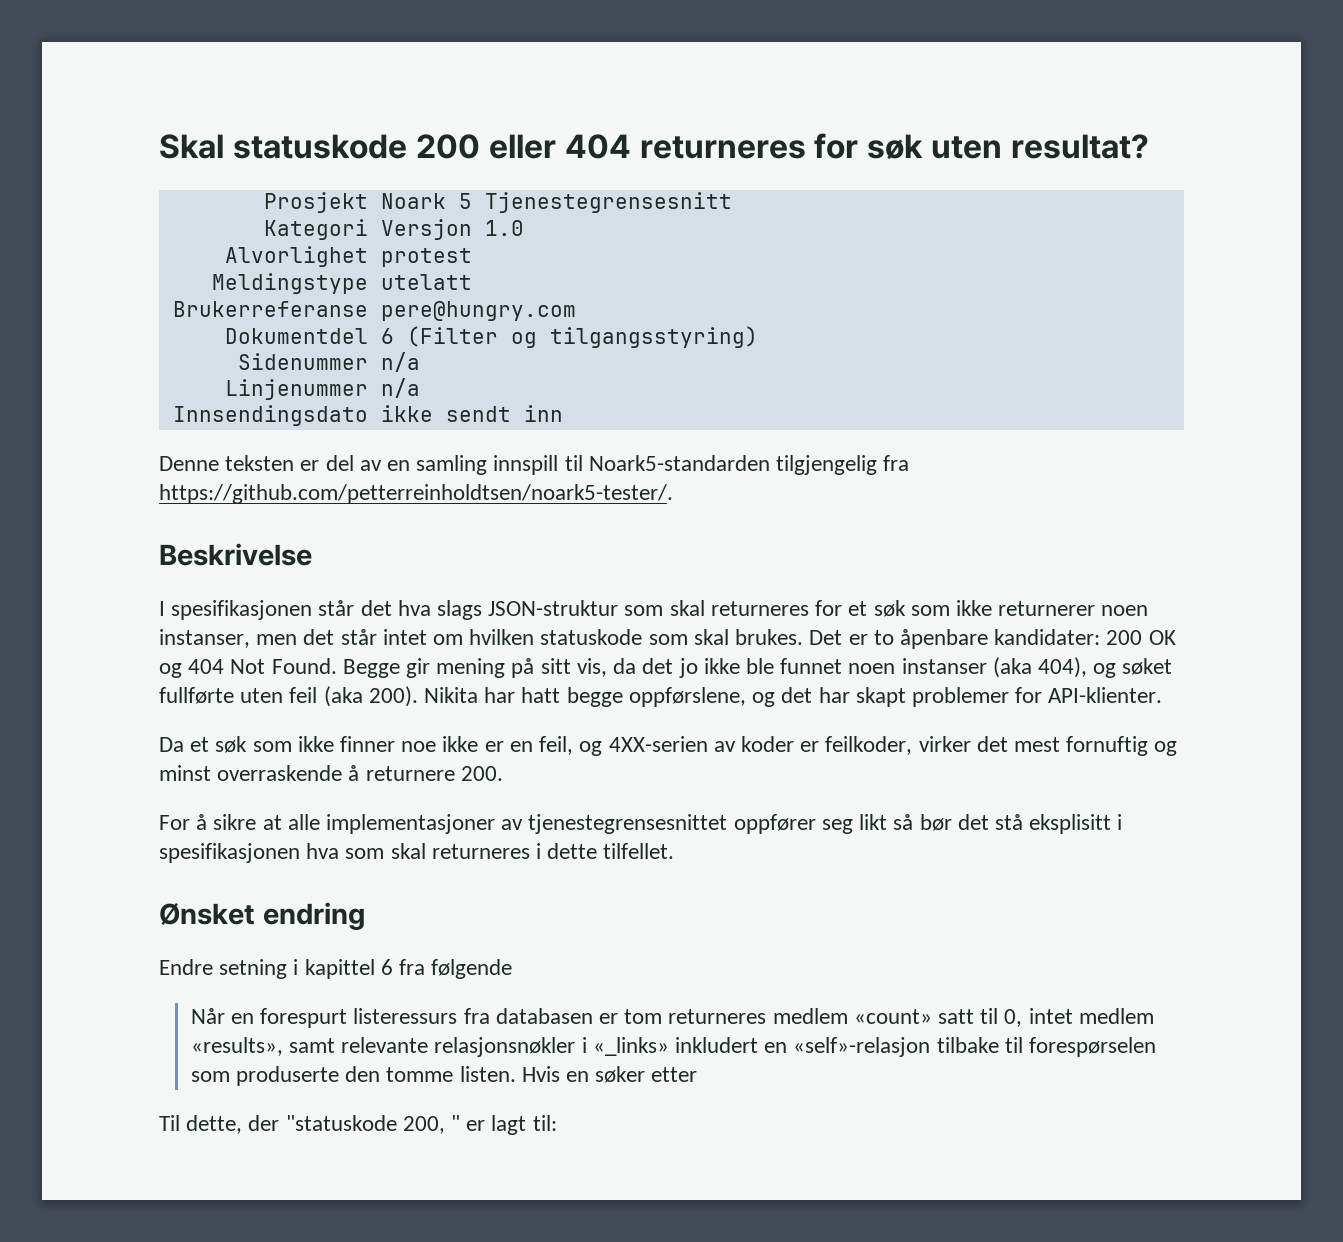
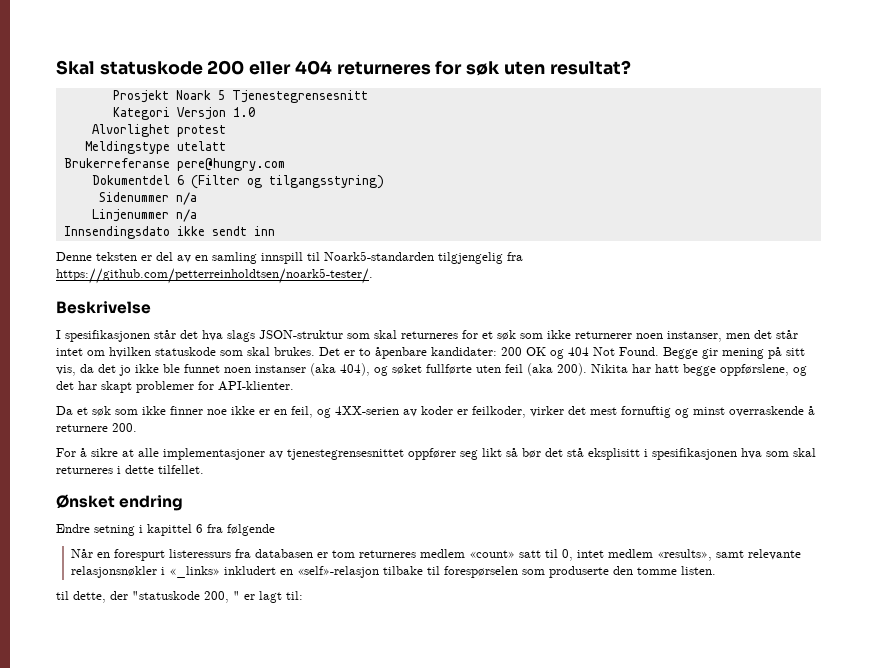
[521,1066,698,1083] [159,1115,180,1131] Hvis en søker etter // Til -> [56,591,69,600] // til

